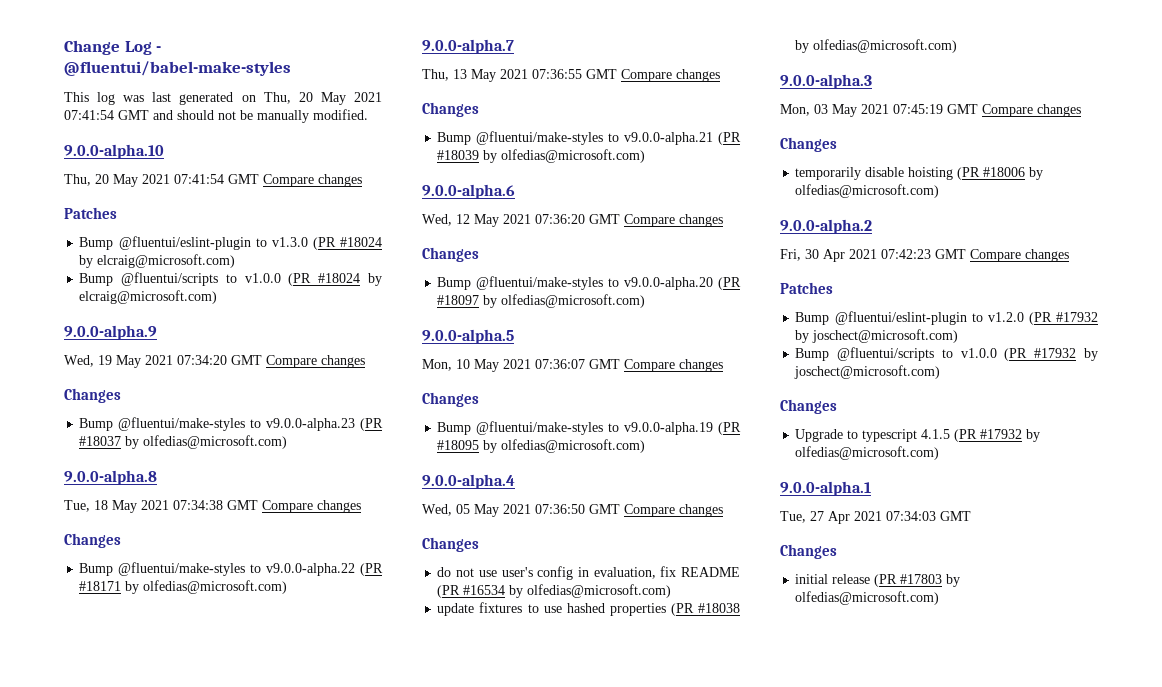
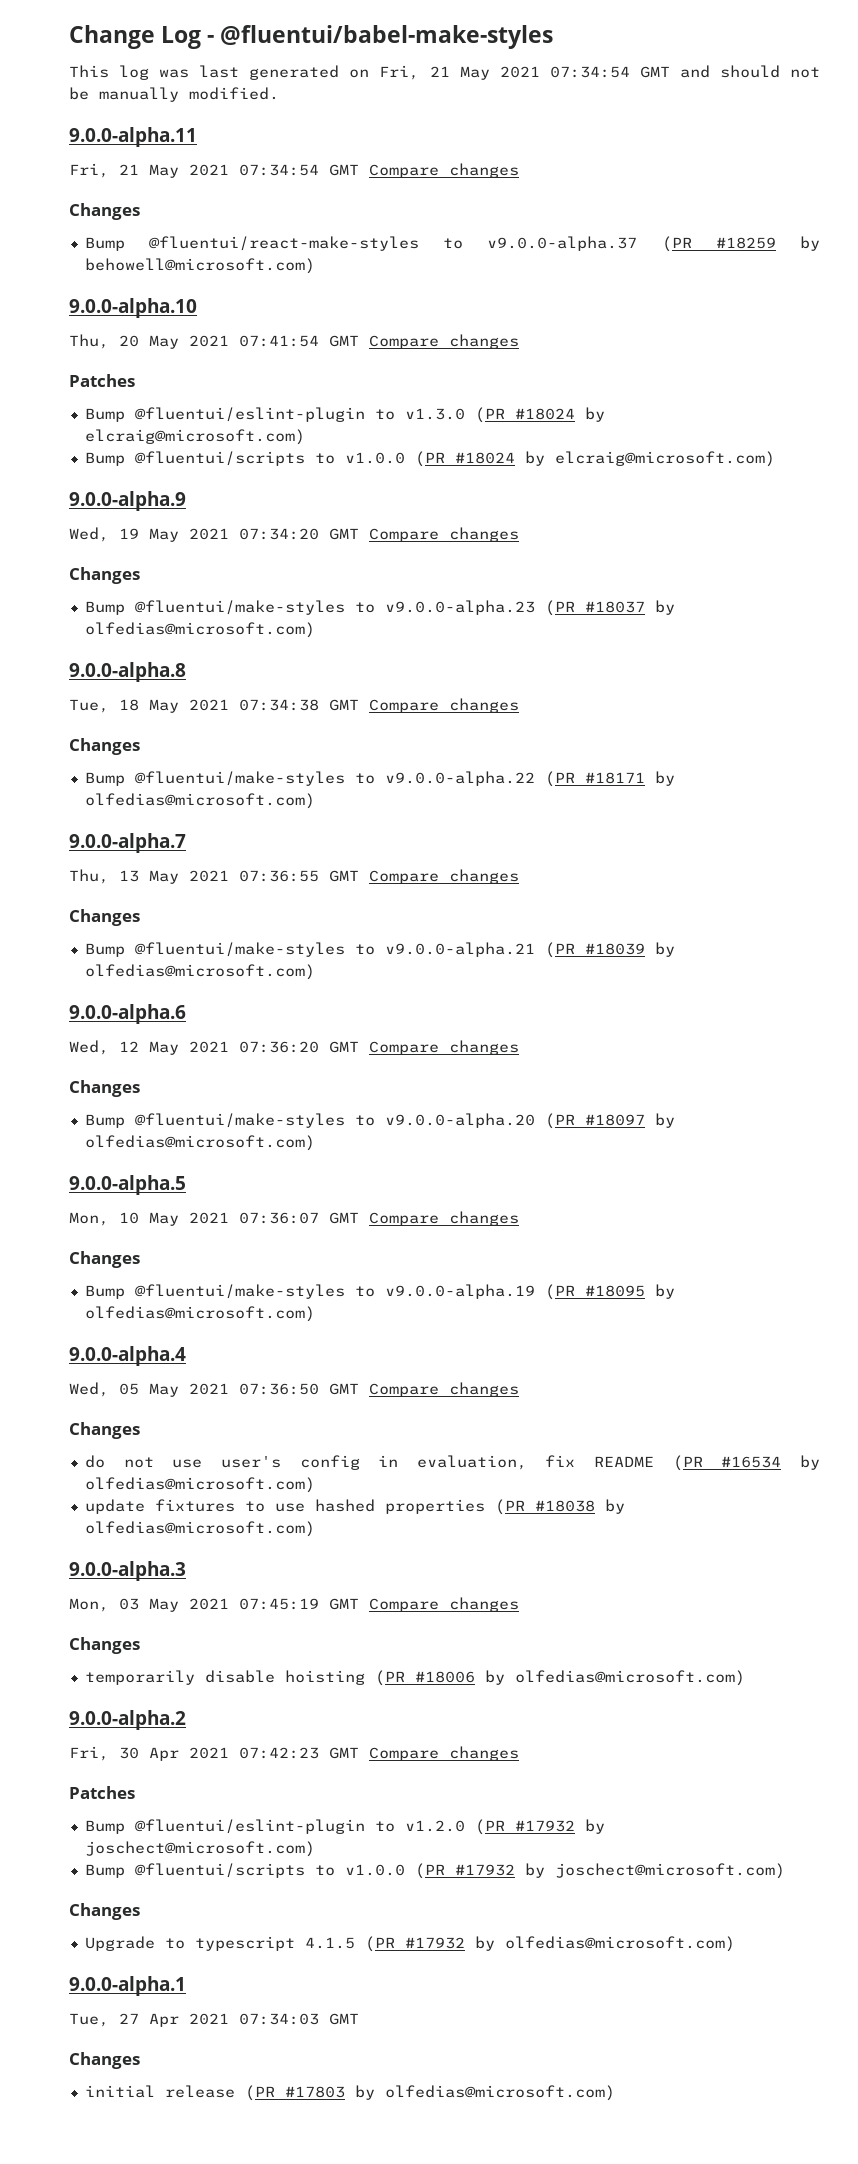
[263,92,382,105] [64,110,114,120] Thu, 20 May 2021 07:41:54 -> [379,65,630,80] Fri, 21 May 2021 07:34:54
(368, 114) none -> [69,127,197,147] [69,163,519,178] [69,203,140,220] [84,236,820,252] [84,258,315,274] // 9.0.0-alpha.11 // Fri, 21 May 2021 07:34:54 GMT Compare changes // Changes // Bump @fluentui/react-make-styles to v9.0.0-alpha.37 (PR #18259 by behowell@microsoft.com)

